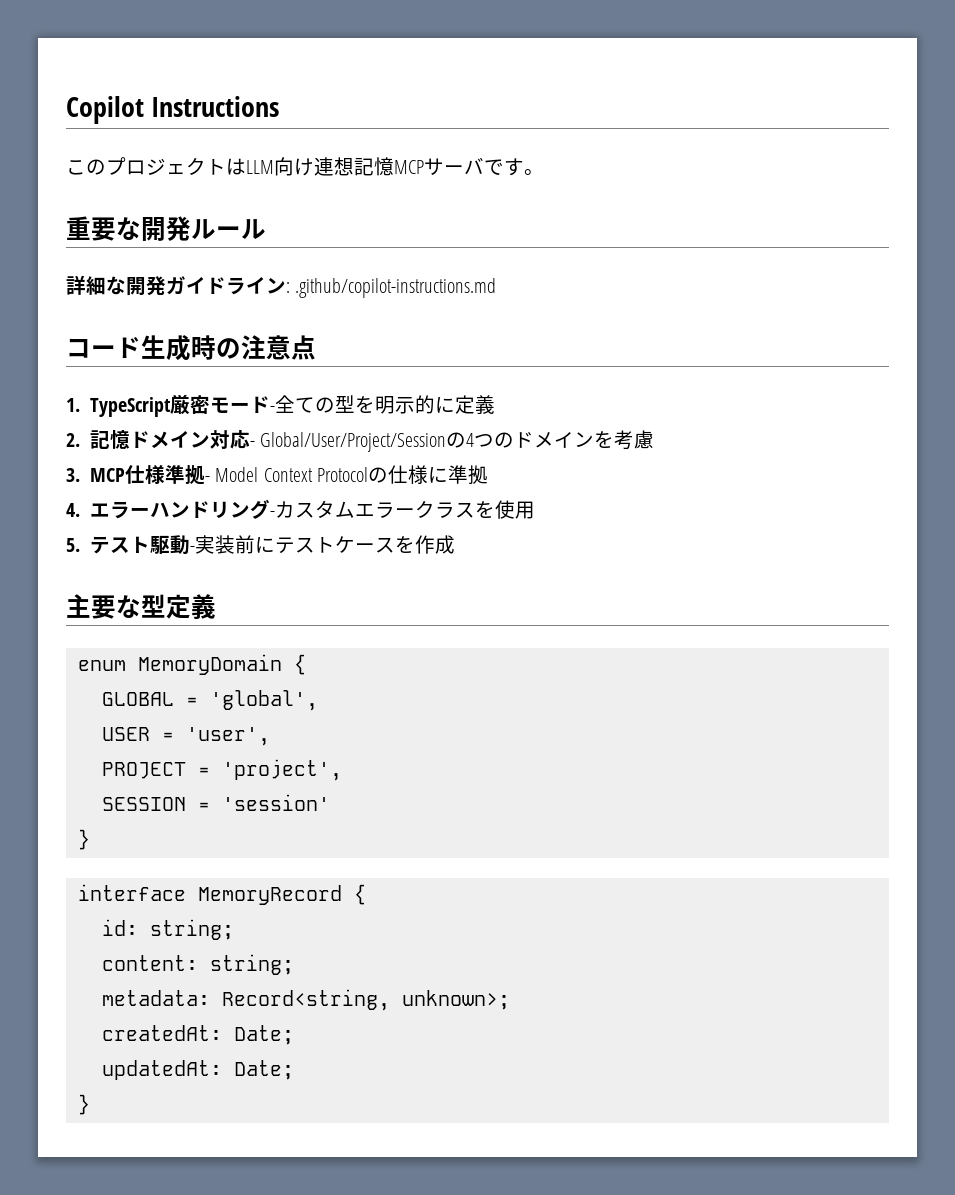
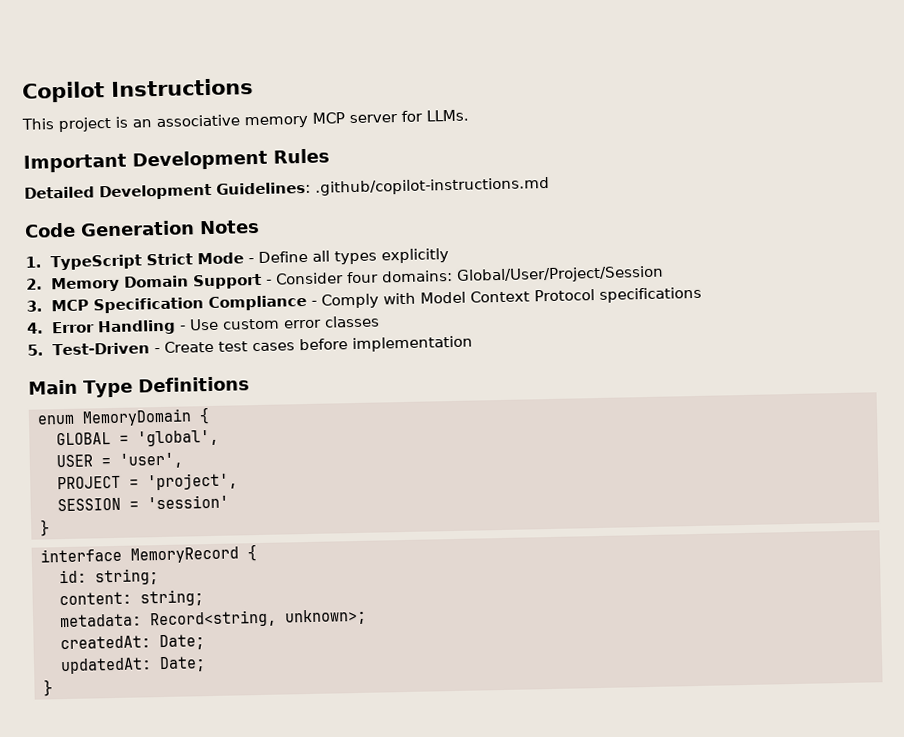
[66,157,544,176] [66,216,266,241] [66,275,497,298] [66,335,316,361] [66,394,496,417] [66,430,655,452] [66,465,488,485] [66,499,536,519] [66,535,456,555] [66,594,216,619] このプロジェクトはLLM向け連想記憶MCPサーバです。 // 重要な開発ルール // 詳細な開発ガイドライン: .github/copilot-instructions.md // コード生成時の注意点 // 1. TypeScript厳密モード-全ての型を明示的に定義 // 2.記憶ドメイン対応- Global/User/Project/Sessionの4つのドメインを考慮 // 3. MCP仕様準拠- Model Context Protocolの仕様に準拠 // 4.エラーハンドリング-カスタムエラークラスを使用 // 5.テスト駆動-実装前にテストケースを作成 // 主要な型定義 -> [21,109,469,133] [23,148,330,173] [24,176,550,201] [24,219,260,238] [25,248,450,271] [26,265,665,293] [26,286,703,314] [26,315,381,336] [27,335,474,356] [28,376,250,398] This project is an associative memory MCP server for LLMs. // Important Development Rules // Detailed Development Guidelines: .github/copilot-instructions.md // Code Generation Notes // 1. TypeScript Strict Mode - Define all types explicitly // 2. Memory Domain Support - Consider four domains: Global/User/Project/Session // 3. MCP Specification Compliance - Comply with Model Context Protocol specifications // 4. Error Handling - Use custom error classes // 5. Test-Driven - Create test cases before implementation // Main Type Definitions

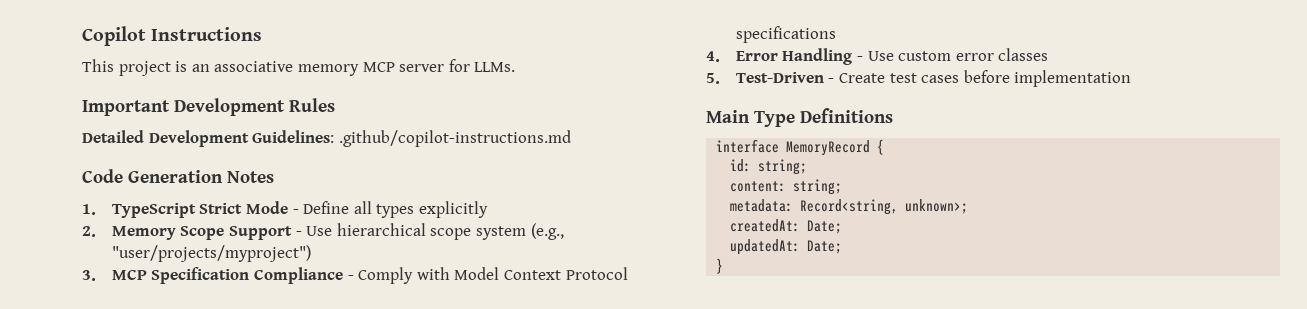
[124,275,190,288] Domain -> [180,226,225,240] Scope
[276,265,665,285] Consider four domains: Global/User/Project/Session -> [306,223,564,240] [111,245,311,262] Use hierarchical scope system (e.g., "user/projects/myproject")
[36,407,210,427] [55,429,219,447] [55,452,183,469] [56,472,238,491] [56,494,229,512] [39,519,50,537] // enum MemoryDomain { // GLOBAL = 'global', // USER = 'user', // PROJECT = 'project', // SESSION = 'session' // } -> (893, 115) none

